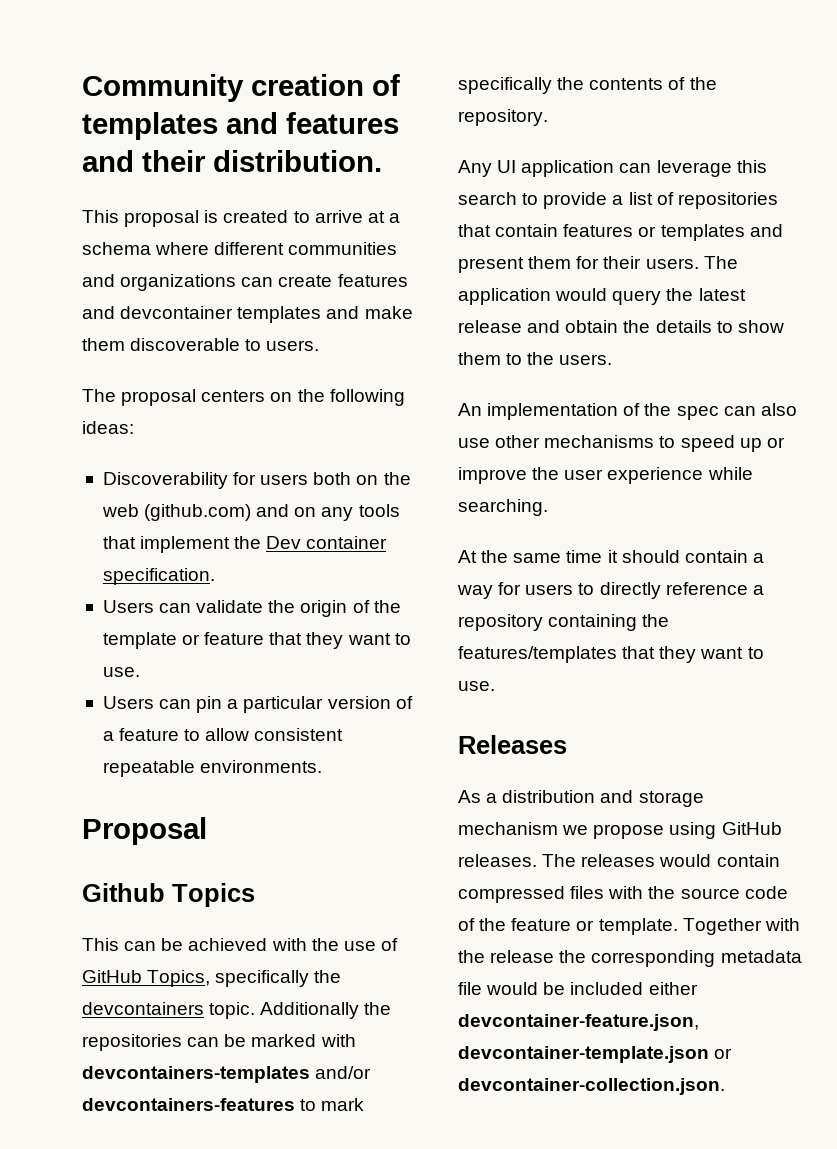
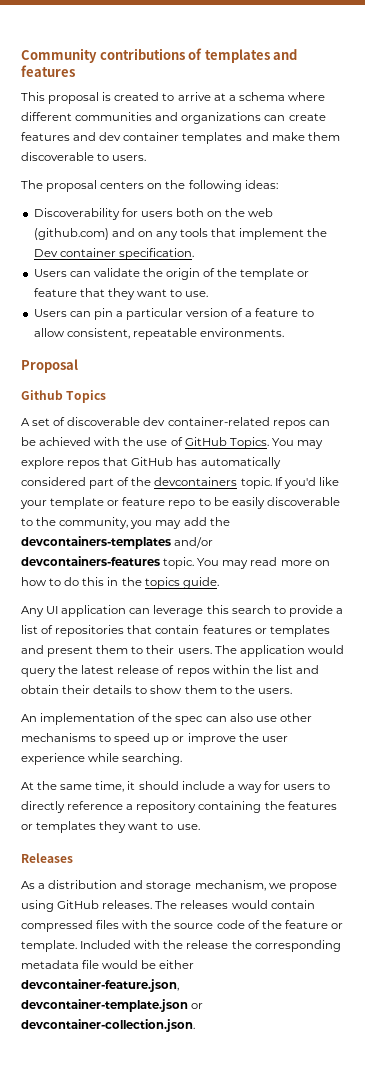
[251,74,364,96] creation -> [99,48,185,60] contributions
[82,150,382,172] and their distribution. -> (75, 71) none
[120,306,234,319] devcontainer -> [99,132,180,141] dev container
[254,728,344,741] consistent -> [66,328,130,339] consistent,
[82,938,119,951] This -> [21,417,306,429] A set of discoverable dev container-related repos
[147,970,342,987] [82,1002,392,1019] [82,1034,356,1051] [82,1066,372,1083] [82,1098,365,1111] [458,77,717,94] [458,109,548,126] Topics, specifically the devcontainers topic. Additionally the repositories can be marked with devcontainers-templates and/or devcontainers-features to mark specifically the contents of the repository. -> [229,437,323,449] [21,457,281,469] [21,477,339,489] [20,497,340,509] [21,517,230,529] [21,536,214,549] [21,556,330,569] [21,577,219,589] Topics. You may explore repos that GitHub has automatically considered part of the devcontainers topic. If you'd like your template or feature repo to be easily discoverable to the community, you may add the devcontainers-templates and/or devcontainers-features topic. You may read more on how to do this in the topics guide.
[576,256,600,269] for -> [131,646,144,654] to
(522, 326) none -> [162,665,293,677] of repos within the list
[623,320,651,333] the -> [62,685,91,694] their
[566,550,603,563] time -> [95,781,125,792] time,
[684,550,748,563] contain -> [181,781,225,790] include
[458,646,656,663] features/templates that -> [287,801,337,810] [21,821,97,833] features or templates
[458,822,558,835] mechanism -> [194,880,266,891] mechanism,
[682,918,762,935] Together -> [80,940,132,949] Included
[570,982,644,995] included -> (157, 964) none

